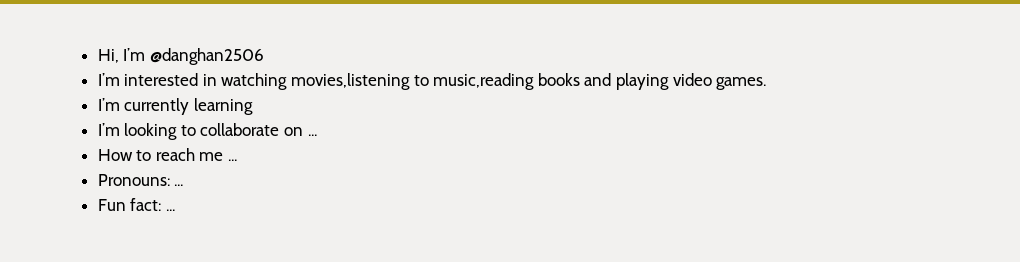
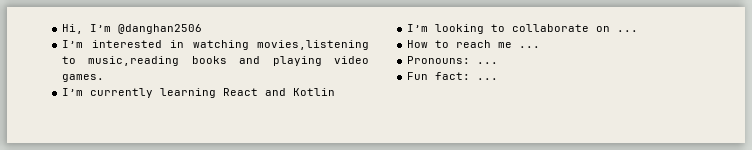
(253, 106) none -> [223,88,336,96] React and Kotlin

